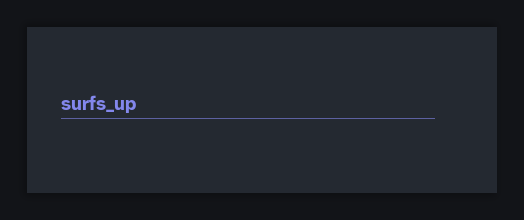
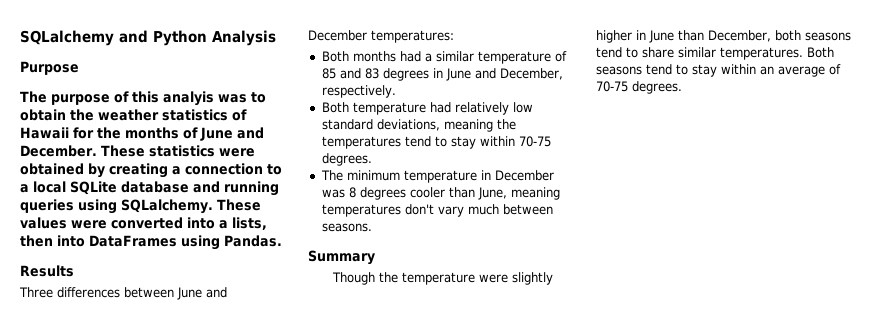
[61,95,136,113] surfs_up -> [20,30,276,46] [20,61,79,75] [20,91,266,106] [20,109,247,121] [20,127,264,141] [20,145,255,157] [20,163,282,178] [20,181,279,196] [20,199,261,214] [20,217,267,230] [20,235,282,250] [20,265,74,277] [19,287,227,300] [308,30,454,43] [321,51,567,64] [321,68,563,81] [321,85,396,98] [321,102,533,115] [321,119,516,132] [321,136,551,149] [321,153,372,166] [320,170,554,183] [321,187,560,200] [321,204,553,217] [321,223,372,232] [308,250,375,265] [331,272,553,285] [596,30,851,43] [596,47,834,60] [596,64,841,77] [596,81,682,94] SQLalchemy and Python Analysis // Purpose // The purpose of this analyis was to obtain the weather statistics of Hawaii for the months of June and December. These statistics were obtained by creating a connection to a local SQLite database and running queries using SQLalchemy. These values were converted into a lists, then into DataFrames using Pandas. // Results // Three differences between June and December temperatures: // Both months had a similar temperature of 85 and 83 degrees in June and December, respectively. // Both temperature had relatively low standard deviations, meaning the temperatures tend to stay within 70-75 degrees. // The minimum temperature in December was 8 degrees cooler than June, meaning temperatures don't vary much between seasons. // Summary // Though the temperature were slightly higher in June than December, both seasons tend to share similar temperatures. Both seasons tend to stay within an average of 70-75 degrees.

